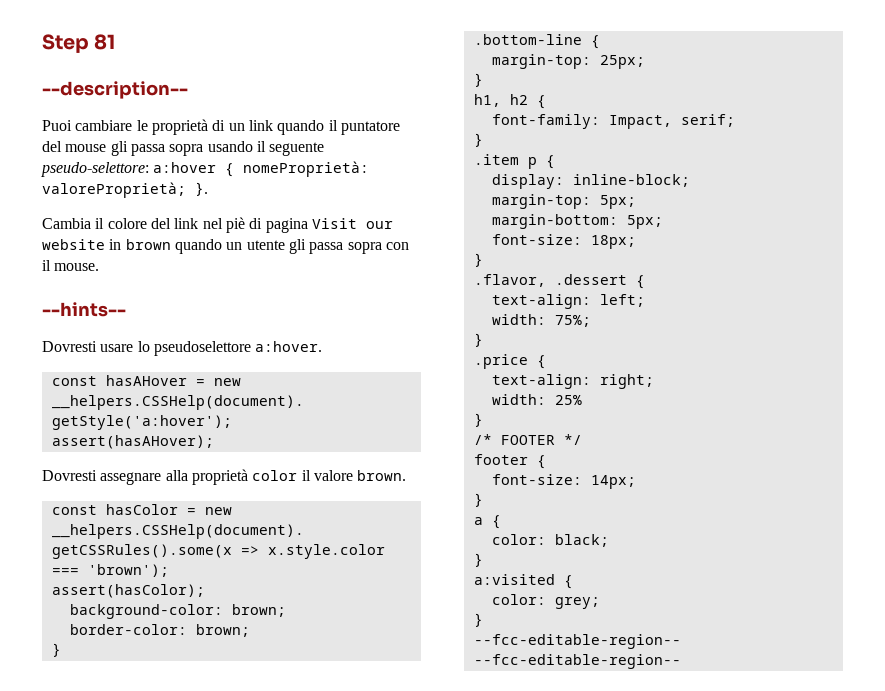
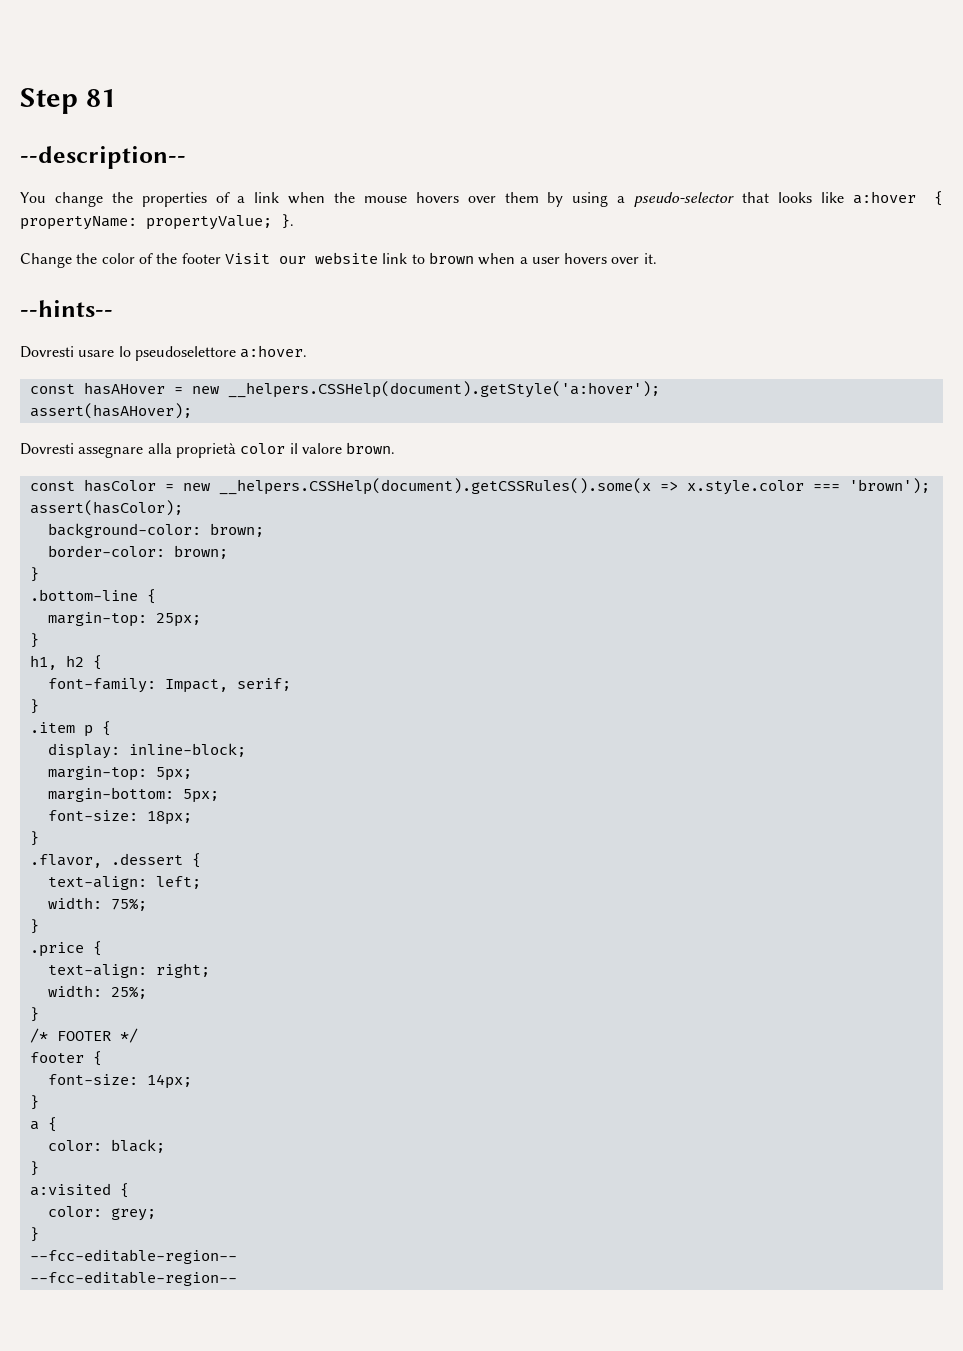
[42,119,400,135] [42,141,325,156] [41,161,370,177] [42,182,208,198] [42,217,393,233] [42,239,409,254] [42,260,100,271] Puoi cambiare le proprietà di un link quando il puntatore del mouse gli passa sopra usando il seguente pseudo-selettore: a:hover { nomeProprietà: valoreProprietà; }. // Cambia il colore del link nel piè di pagina Visit our website in brown quando un utente gli passa sopra con il mouse. -> [20,191,943,207] [20,214,294,230] [20,252,657,268] You change the properties of a link when the mouse hovers over them by using a pseudo-selector that looks like a:hover { propertyName: propertyValue; }. // Change the color of the footer Visit our website link to brown when a user hovers over it.
[554,395,582,405] 25% -> [110,986,147,999] 25%;

